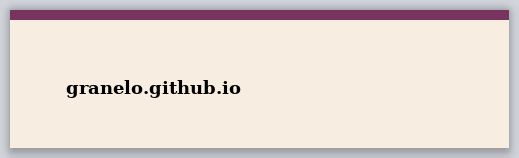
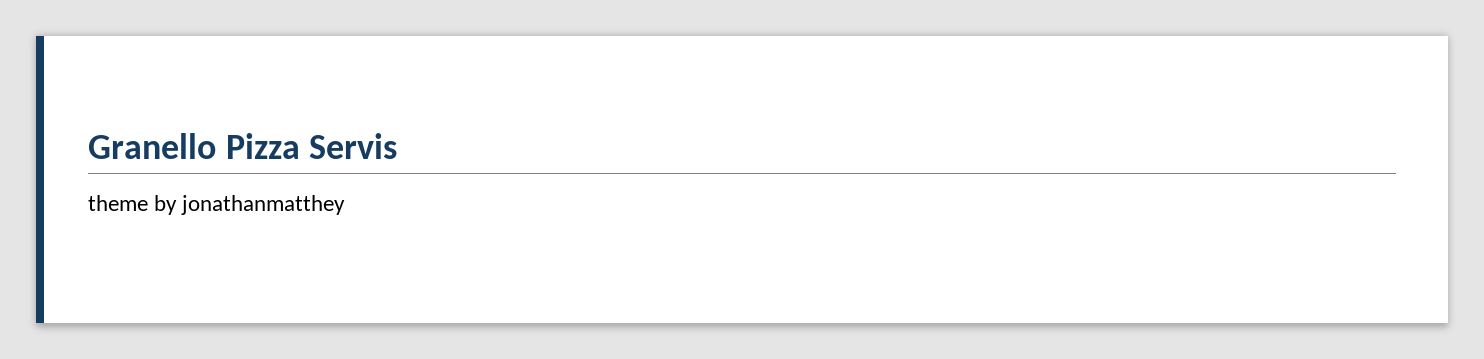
[66,80,241,98] granelo.github.io -> [88,133,398,159] [88,195,346,215] Granello Pizza Servis // theme by jonathanmatthey

